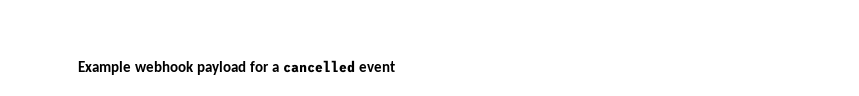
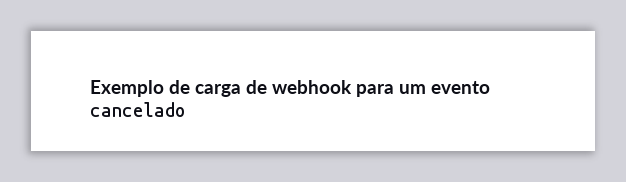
[78,60,396,75] Example webhook payload for a cancelled event -> [90,80,490,97] [90,102,185,117] Exemplo de carga de webhook para um evento cancelado

